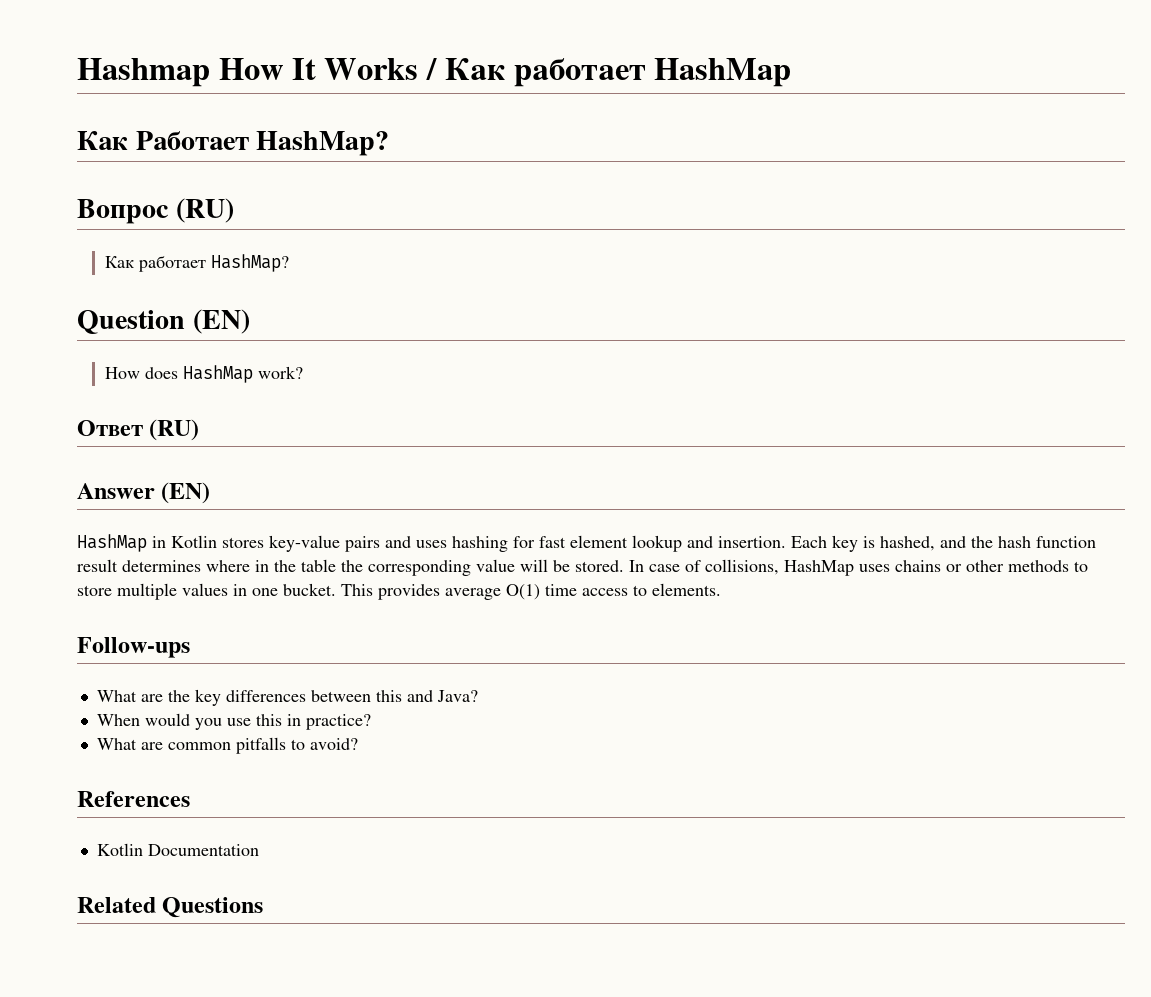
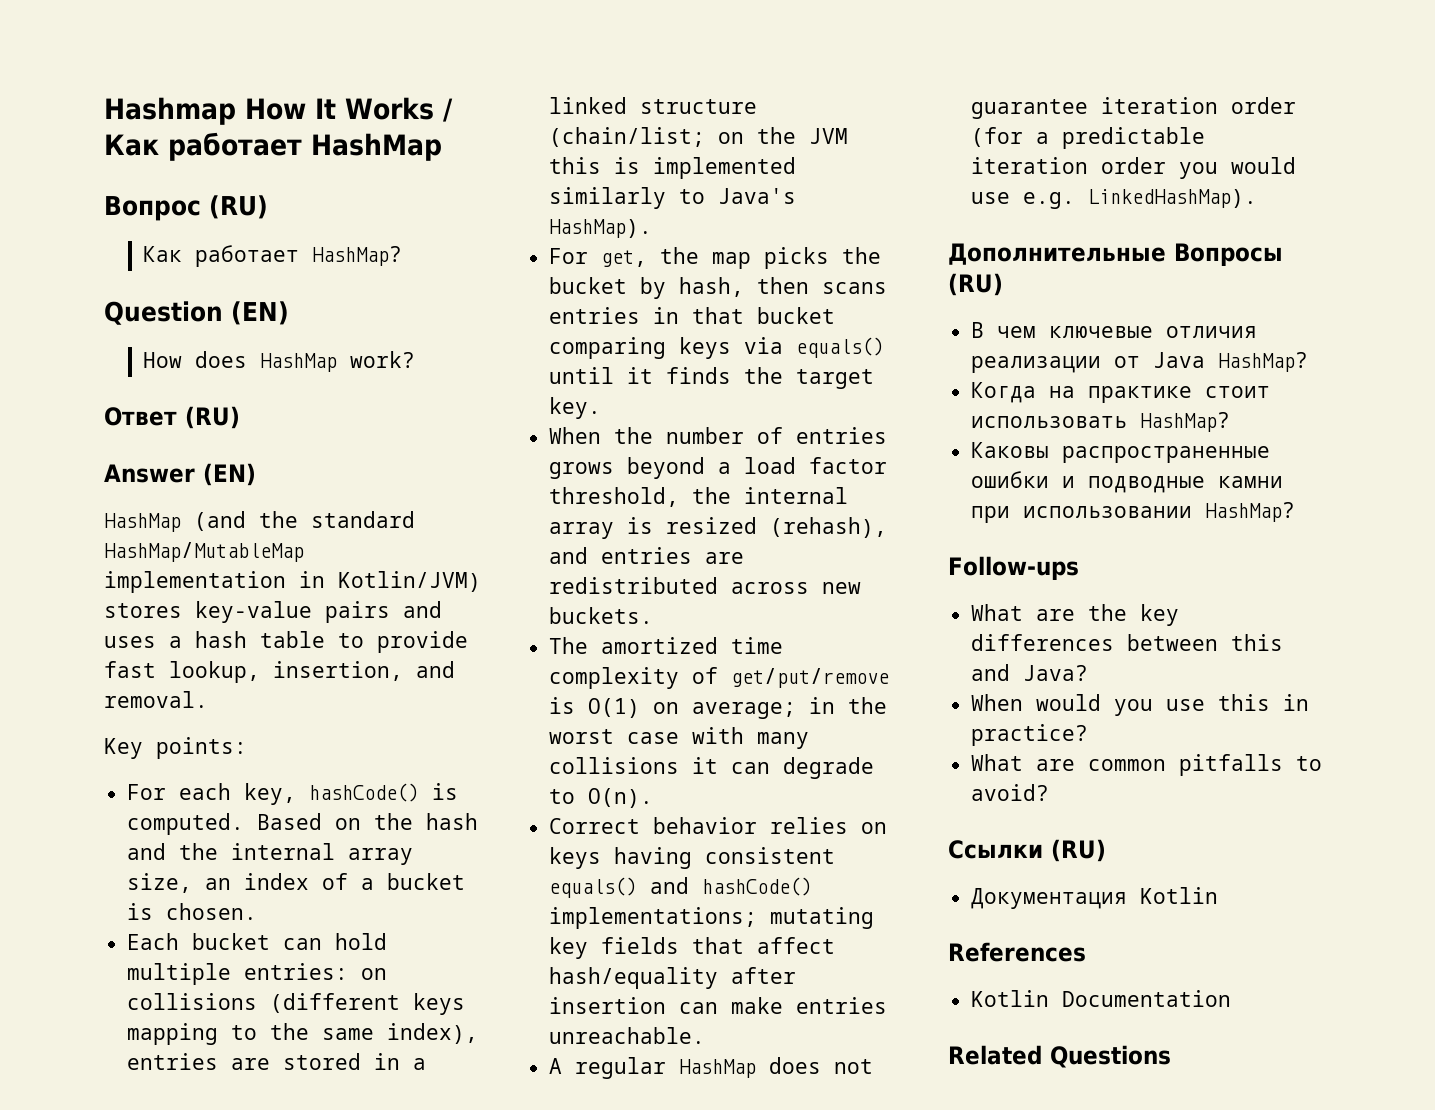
[77,131,390,156] // Как Работает HashMap? -> (442, 147) none
[152,535,217,548] in Kotlin -> [194,511,415,531] [104,542,304,562] [104,571,481,593] (and the standard HashMap/MutableMap implementation in Kotlin/JVM)
[452,535,1096,552] [77,559,1088,576] [77,583,721,600] hashing for fast element lookup and insertion. Each key is hashed, and the hash function result determines where in the table the corresponding value will be stored. In case of collisions, HashMap uses chains or other methods to store multiple values in one bucket. This provides average O(1) time access to elements. -> [169,631,468,653] [104,661,455,683] [104,691,208,708] [104,737,247,759] [127,783,459,805] [127,813,479,835] [127,843,414,865] [127,873,466,893] [127,903,258,920] [127,933,388,950] [127,963,388,985] [127,993,466,1015] [127,1023,479,1045] [127,1053,427,1070] [549,97,758,114] [549,127,849,147] [549,157,797,179] [549,187,797,209] [549,219,653,238] [549,247,882,269] [549,277,888,299] [549,307,836,324] [549,337,885,359] [549,367,875,389] [549,397,602,419] [549,427,888,444] [549,457,888,479] [549,487,849,507] [549,517,888,539] [549,547,745,564] [549,577,862,594] [549,607,654,624] [549,637,784,654] [549,667,890,689] [549,697,888,719] [549,727,810,749] [549,757,875,779] [549,788,654,808] [549,817,888,834] [549,847,836,869] [549,877,813,898] [549,907,875,929] [549,937,836,959] [549,967,797,989] [549,997,888,1014] [549,1027,706,1044] [549,1057,874,1079] [971,97,1297,119] [971,127,1206,149] [971,157,1297,179] [971,189,1258,209] [948,243,1283,266] [948,273,1003,296] [971,322,1258,338] [971,352,1309,373] [971,382,1271,403] [971,412,1231,432] [971,442,1271,463] [971,471,1284,493] [971,502,1296,523] a hash table to provide fast lookup, insertion, and removal. // Key points: // For each key, hashCode() is computed. Based on the hash and the internal array size, an index of a bucket is chosen. // Each bucket can hold multiple entries: on collisions (different keys mapping to the same index), entries are stored in a linked structure (chain/list; on the JVM this is implemented similarly to Java's HashMap). // For get, the map picks the bucket by hash, then scans entries in that bucket comparing keys via equals() until it finds the target key. // When the number of entries grows beyond a load factor threshold, the internal array is resized (rehash), and entries are redistributed across new buckets. // The amortized time complexity of get/put/remove is O(1) on average; in the worst case with many collisions it can degrade to O(n). // Correct behavior relies on keys having consistent equals() and hashCode() implementations; mutating key fields that affect hash/equality after insertion can make entries unreachable. // A regular HashMap does not guarantee iteration order (for a predictable iteration order you would use e.g. LinkedHashMap). // Дополнительные Вопросы (RU) // В чем ключевые отличия реализации от Java HashMap? // Когда на практике стоит использовать HashMap? // Каковы распространенные ошибки и подводные камни при использовании HashMap?
(358, 744) none -> [948,839,1106,862] [971,887,1219,909] // Ссылки (RU) // Документация Kotlin

